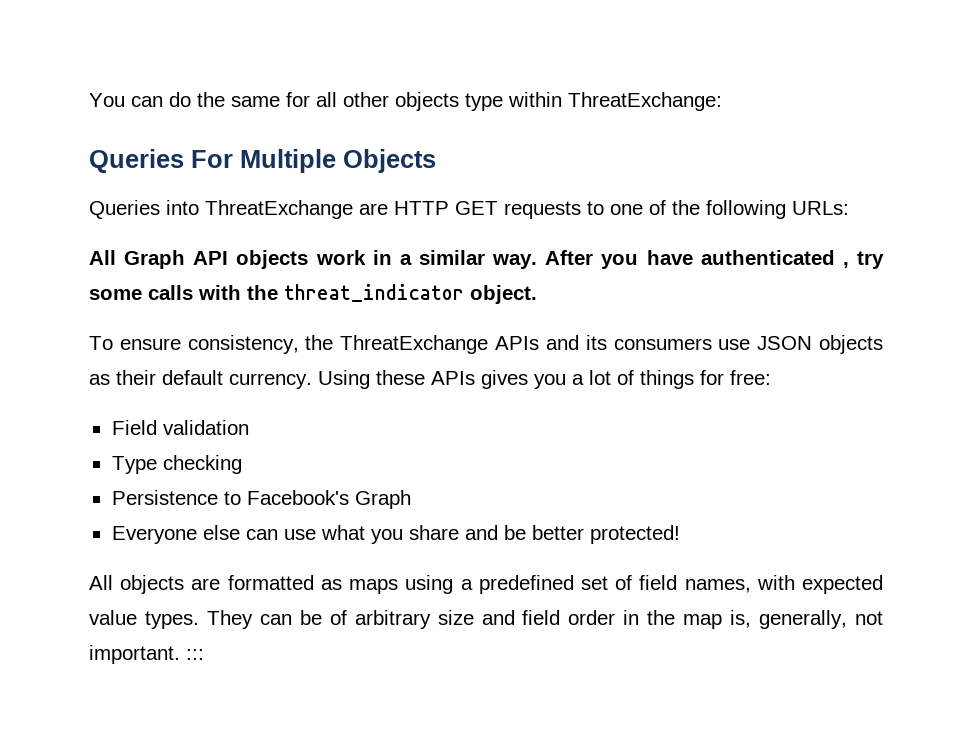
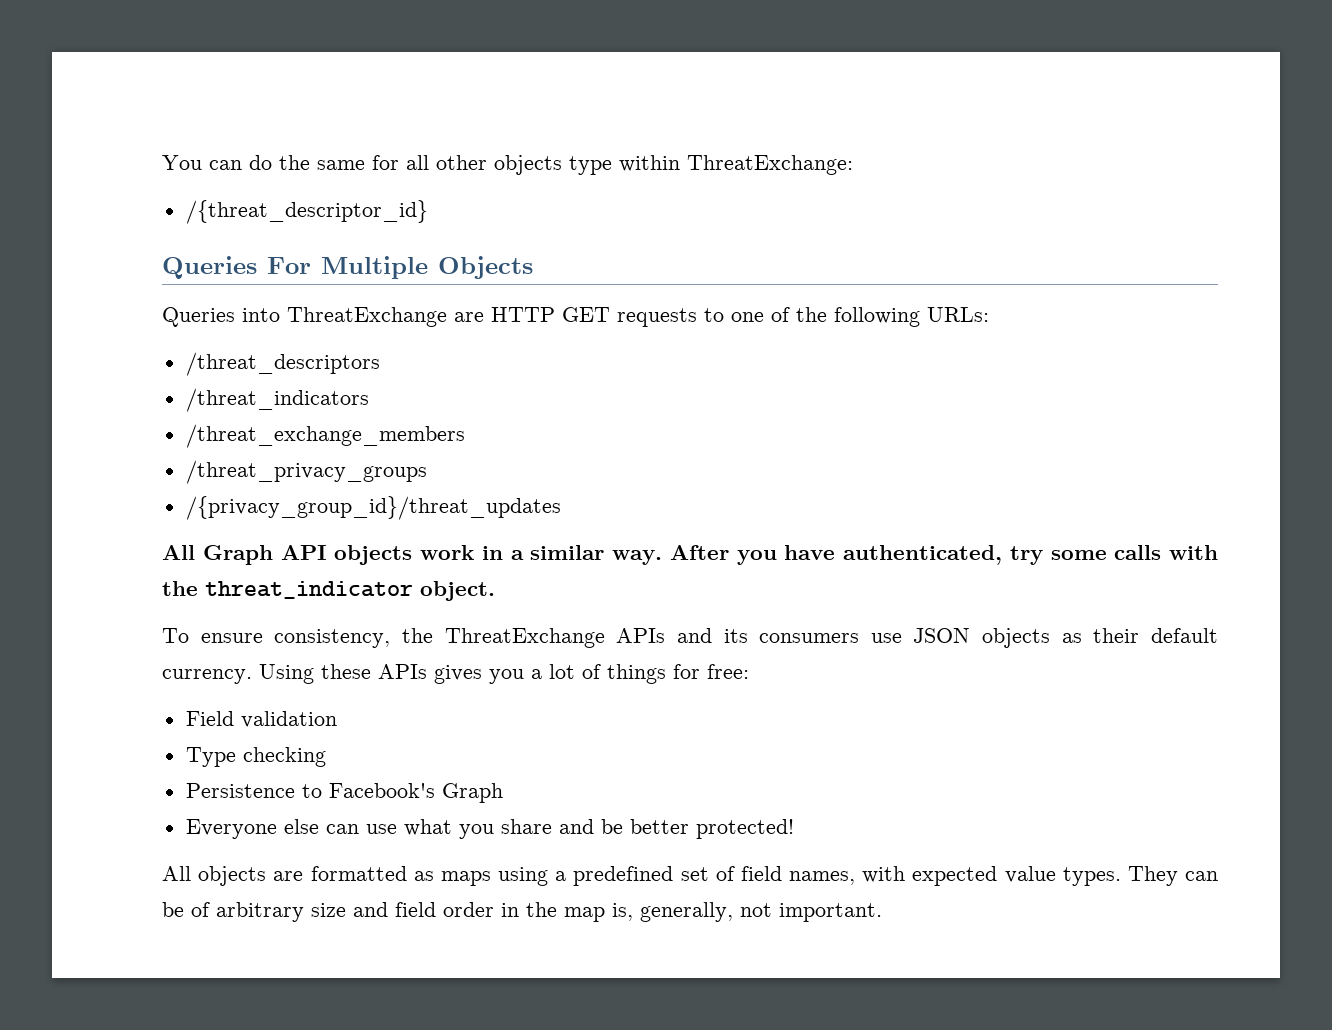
(722, 101) none -> [185,200,428,224] // /{threat_descriptor_id}
(849, 208) none -> [185,352,380,376] [185,388,369,412] [185,424,465,448] [185,460,427,484] [185,496,561,520] // /threat_descriptors // /threat_indicators // /threat_exchange_members // /threat_privacy_groups // /{privacy_group_id}/threat_updates
[700,250,849,268] authenticated , -> [843,545,1002,565] authenticated,
[186,649,204,660] ::: -> (882, 912) none

